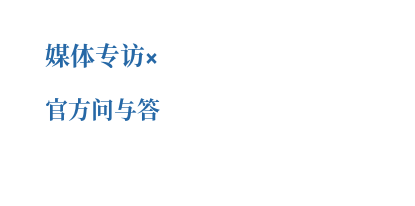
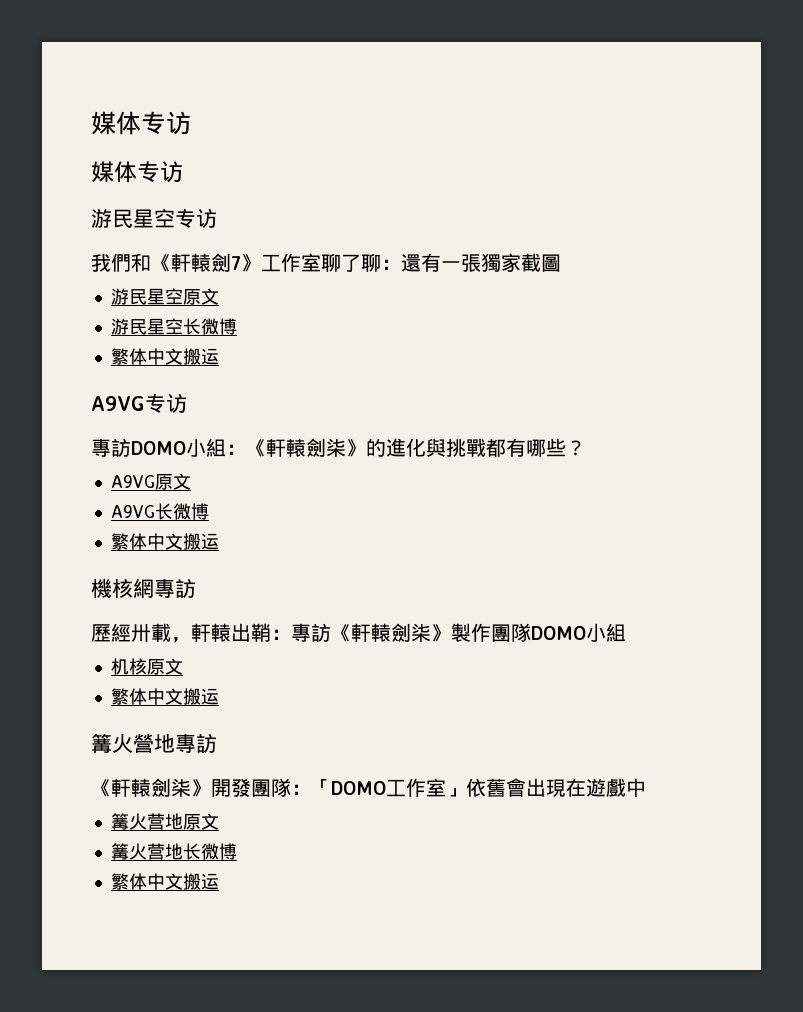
[45,43,158,69] [45,98,160,121] 媒体专访× // 官方问与答 -> [91,111,191,135] [91,161,183,183] [91,208,217,228] [91,253,561,272] [110,288,219,305] [110,318,237,335] [110,348,219,365] [91,394,187,413] [91,438,586,457] [110,473,191,490] [110,503,209,520] [110,533,219,550] [91,578,196,598] [91,623,626,643] [110,658,183,675] [110,688,219,705] [91,733,217,753] [91,778,646,797] [110,813,219,830] [110,843,237,860] [110,873,219,890] 媒体专访 // 媒体专访 // 游民星空专访 // 我們和《軒轅劍7》工作室聊了聊：還有一張獨家截圖 // 游民星空原文 // 游民星空长微博 // 繁体中文搬运 // A9VG专访 // 專訪DOMO小組：《軒轅劍柒》的進化與挑戰都有哪些？ // A9VG原文 // A9VG长微博 // 繁体中文搬运 // 機核網專訪 // 歷經卅載，軒轅出鞘：專訪《軒轅劍柒》製作團隊DOMO小組 // 机核原文 // 繁体中文搬运 // 篝火營地專訪 // 《軒轅劍柒》開發團隊：「DOMO工作室」依舊會出現在遊戲中 // 篝火营地原文 // 篝火营地长微博 // 繁体中文搬运

